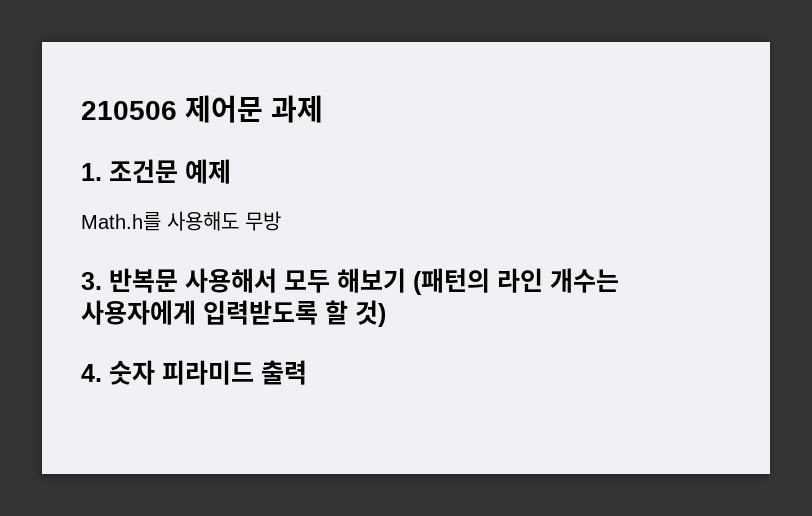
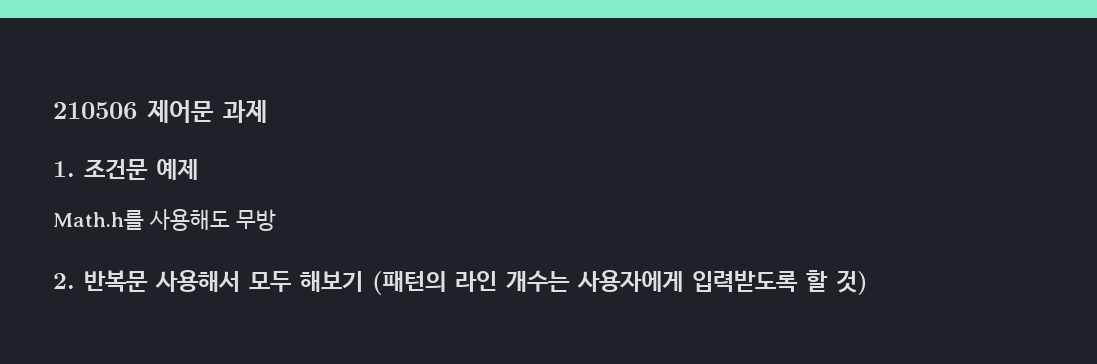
[81,272,102,290] 3. -> [53,273,75,289] 2.
[81,360,307,385] // 4. 숫자 피라미드 출력 -> (868, 282) none

